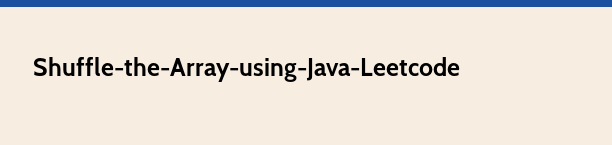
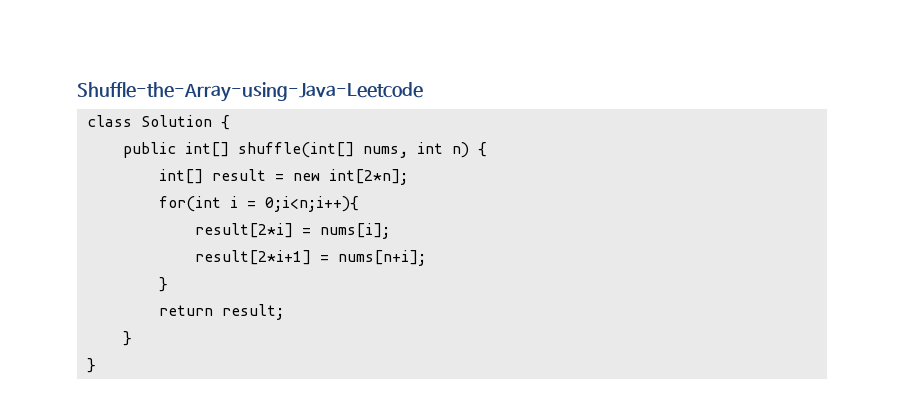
(460, 69) none -> [87,115,231,130] [123,142,488,158] [159,169,409,185] [159,196,360,212] [195,223,391,239] [195,250,427,266] [159,277,169,292] [159,304,285,320] [123,331,133,346] [87,358,97,373] // class Solution { // public int[] shuffle(int[] nums, int n) { // int[] result = new int[2*n]; // for(int i = 0;i<n;i++){ // result[2*i] = nums[i]; // result[2*i+1] = nums[n+i]; // } // return result; // } // }

